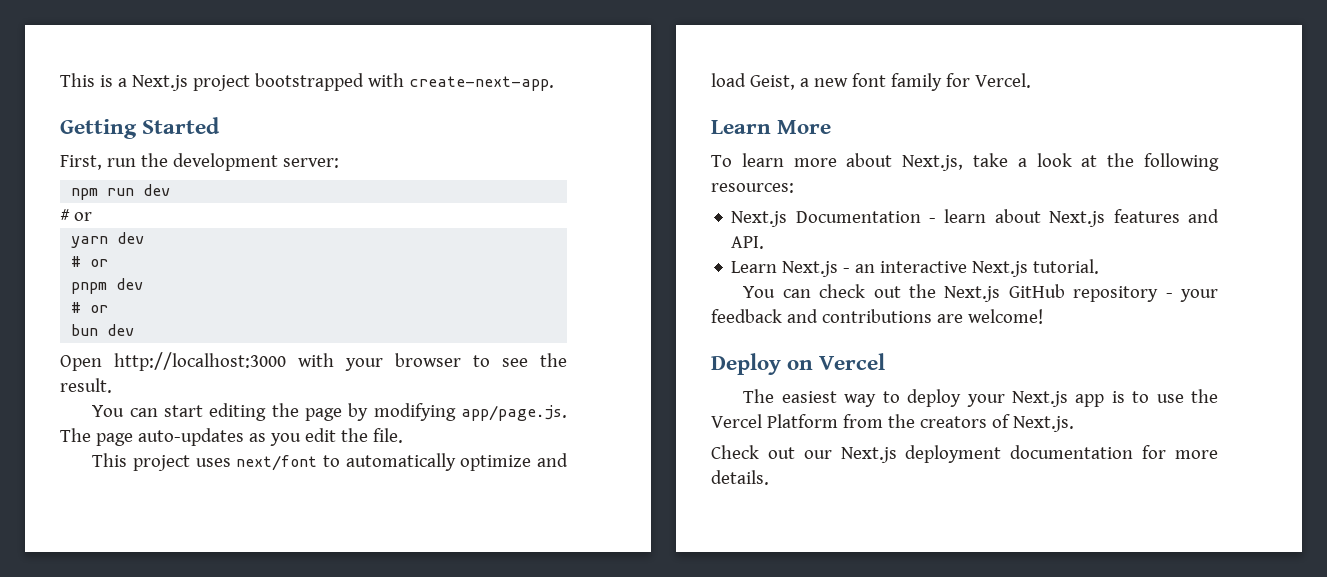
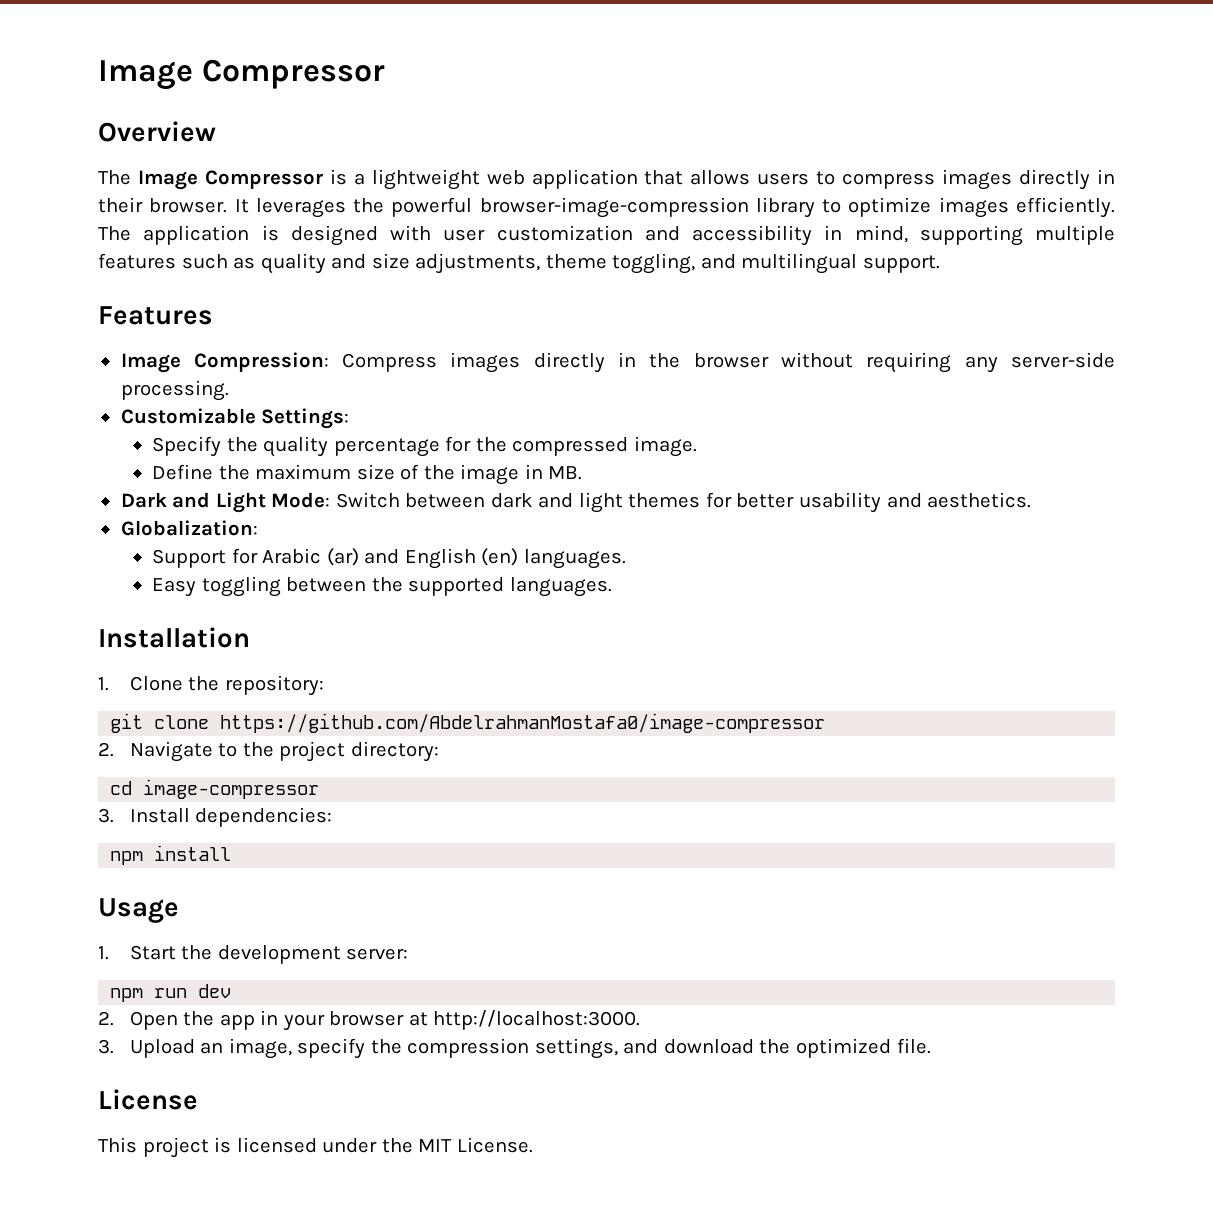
[60,73,554,91] [60,117,221,139] [60,155,136,170] This is a Next.js project bootstrapped with create-next-app. // Getting Started // First, run -> [98,59,385,90] [98,121,216,142] [98,169,1115,190] [98,197,1115,218] [98,225,1115,246] [98,253,940,274] [98,306,213,325] [120,352,1116,373] [120,380,229,401] [120,408,350,429] [152,436,697,457] [152,464,583,485] [120,492,1032,513] [120,520,258,536] [152,548,626,569] [152,576,612,597] [98,627,250,648] [98,675,324,696] [110,713,826,733] [98,741,439,762] [110,779,320,799] [98,807,333,827] [110,845,232,865] [98,898,179,923] [98,945,176,960] Image Compressor // Overview // The Image Compressor is a lightweight web application that allows users to compress images directly in their browser. It leverages the powerful browser-image-compression library to optimize images efficiently. The application is designed with user customization and accessibility in mind, supporting multiple features such as quality and size adjustments, theme toggling, and multilingual support. // Features // Image Compression: Compress images directly in the browser without requiring any server-side processing. // Customizable Settings: // Specify the quality percentage for the compressed image. // Define the maximum size of the image in MB. // Dark and Light Mode: Switch between dark and light themes for better usability and aesthetics. // Globalization: // Support for Arabic (ar) and English (en) languages. // Easy toggling between the supported languages. // Installation // 1. Clone the repository: // git clone https://github.com/AbdelrahmanMostafa0/image-compressor // 2. Navigate to the project directory: // cd image-compressor // 3. Install dependencies: // npm install // Usage // 1. Start
[60,209,92,221] [71,232,145,248] [71,256,109,267] [71,278,144,294] [71,302,109,313] [71,324,135,336] [60,352,567,371] [60,378,112,393] [92,403,568,421] [60,428,403,446] [92,453,568,471] [711,73,1031,91] [711,120,832,134] [711,153,1219,171] [711,183,794,193] [731,209,1219,227] [731,236,765,249] [731,259,1100,277] [743,284,1218,302] [711,309,1043,324] [711,353,886,375] [743,389,1219,407] [711,414,1074,432] [711,445,1218,463] [711,470,769,485] # or // yarn dev // # or // pnpm dev // # or // bun dev // Open http://localhost:3000 with your browser to see the result. // You can start editing the page by modifying app/page.js. The page auto-updates as you edit the file. // This project uses next/font to automatically optimize and load Geist, a new font family for Vercel. // Learn More // To learn more about Next.js, take a look at the following resources: // Next.js Documentation - learn about Next.js features and API. // Learn Next.js - an interactive Next.js tutorial. // You can check out the Next.js GitHub repository - your feedback and contributions are welcome! // Deploy on Vercel // The easiest way to deploy your Next.js app is to use the Vercel Platform from the creators of Next.js. // Check out our Next.js deployment documentation for more details. -> [98,1010,641,1031] [98,1038,931,1059] [98,1089,198,1110] [98,1137,533,1158] 2. Open the app in your browser at http://localhost:3000. // 3. Upload an image, specify the compression settings, and download the optimized file. // License // This project is licensed under the MIT License.

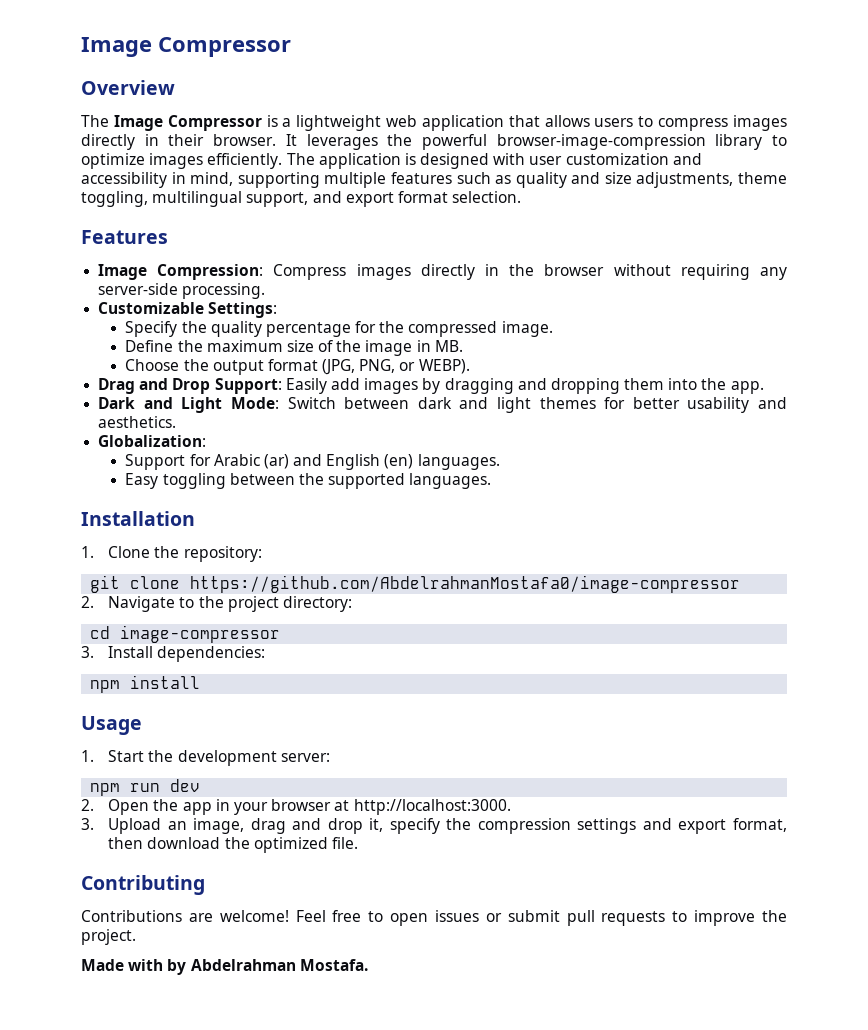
[700,253,940,274] and multilingual support. -> [152,191,522,207] multilingual support, and export format selection.
(583, 473) none -> [125,359,470,375] [98,378,764,394] // Choose the output format (JPG, PNG, or WEBP). // Drag and Drop Support: Easily add images by dragging and dropping them into the app.
[297,1038,931,1059] [98,1089,198,1110] [98,1137,533,1158] specify the compression settings, and download the optimized file. // License // This project is licensed under the MIT License. -> [250,818,788,834] [108,837,359,853] [81,875,205,895] [81,910,787,926] [81,929,136,945] [81,959,368,975] drag and drop it, specify the compression settings and export format, then download the optimized file. // Contributing // Contributions are welcome! Feel free to open issues or submit pull requests to improve the project. // Made with by Abdelrahman Mostafa.

